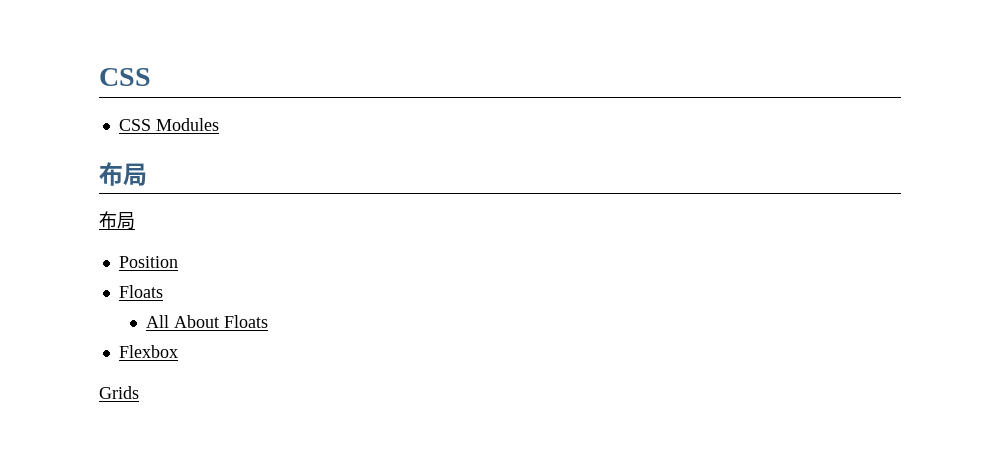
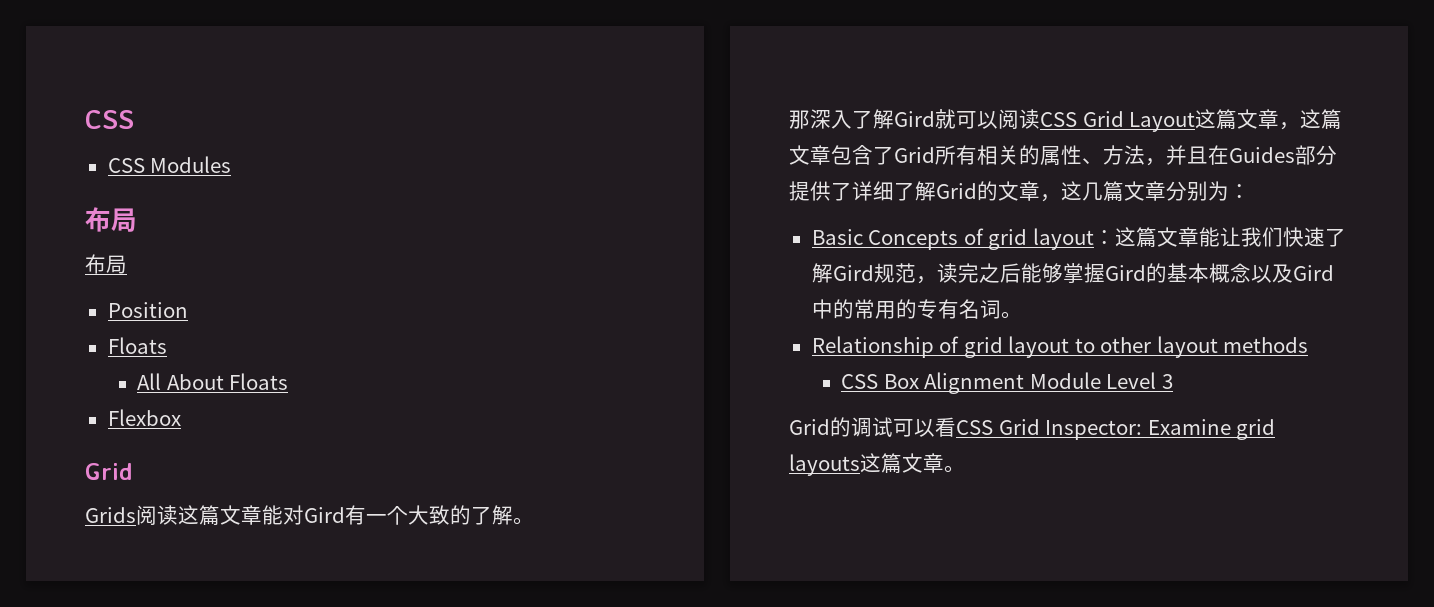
(178, 351) none -> [85,463,132,480] // Grid
(139, 392) none -> [136,505,534,526] [789,109,1343,132] [789,145,1337,166] [789,181,1250,202] [811,227,1346,250] [811,263,1334,284] [811,299,1022,319] [811,336,1309,358] [841,372,1173,394] [789,417,1276,440] [789,453,965,476] 阅读这篇文章能对Gird有一个大致的了解。 // 那深入了解Gird就可以阅读CSS Grid Layout这篇文章，这篇文章包含了Grid所有相关的属性、方法，并且在Guides部分提供了详细了解Grid的文章，这几篇文章分别为： // Basic Concepts of grid layout：这篇文章能让我们快速了解Gird规范，读完之后能够掌握Gird的基本概念以及Gird中的常用的专有名词。 // Relationship of grid layout to other layout methods // CSS Box Alignment Module Level 3 // Grid的调试可以看CSS Grid Inspector: Examine grid layouts这篇文章。

